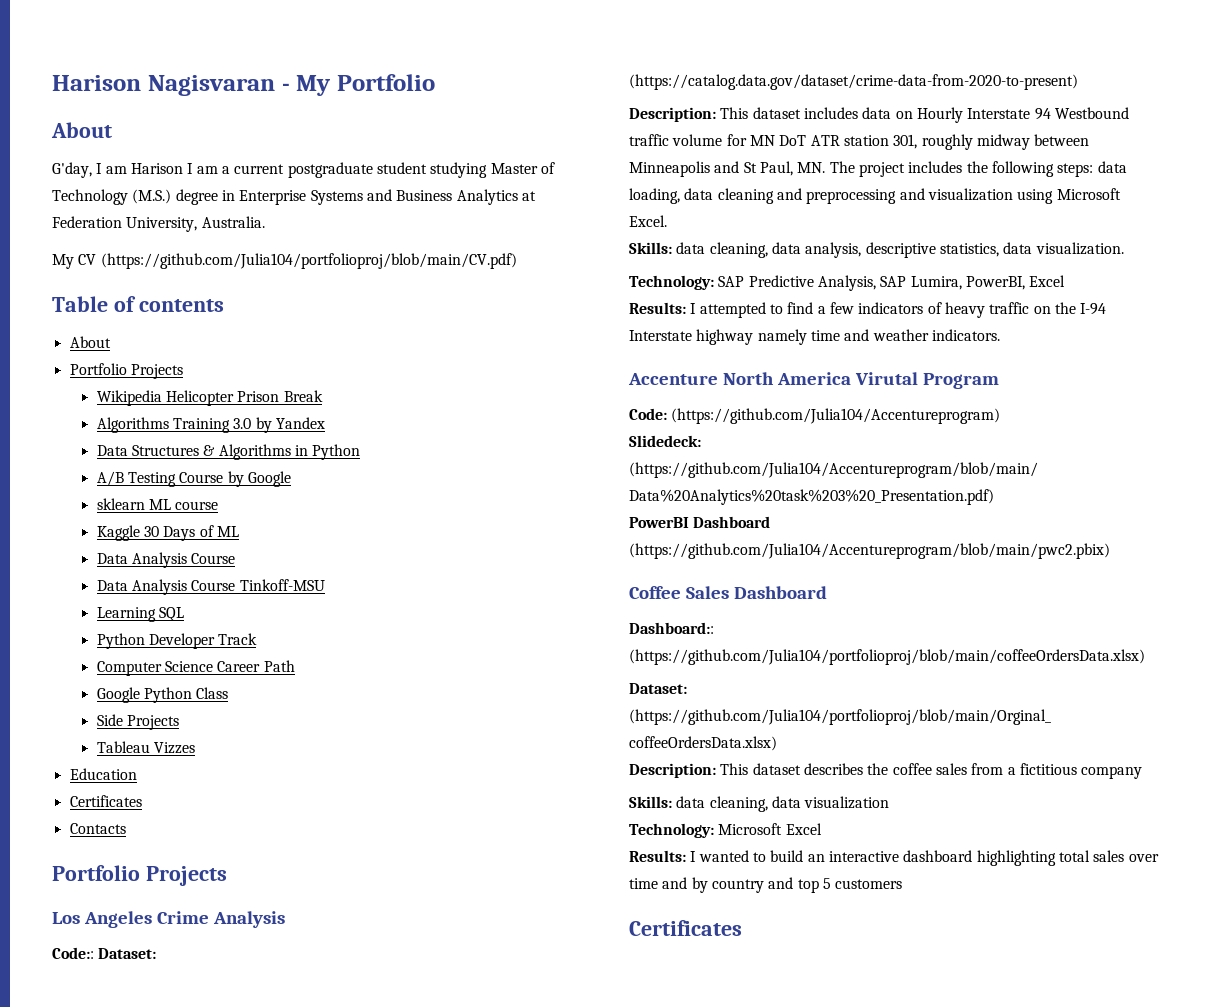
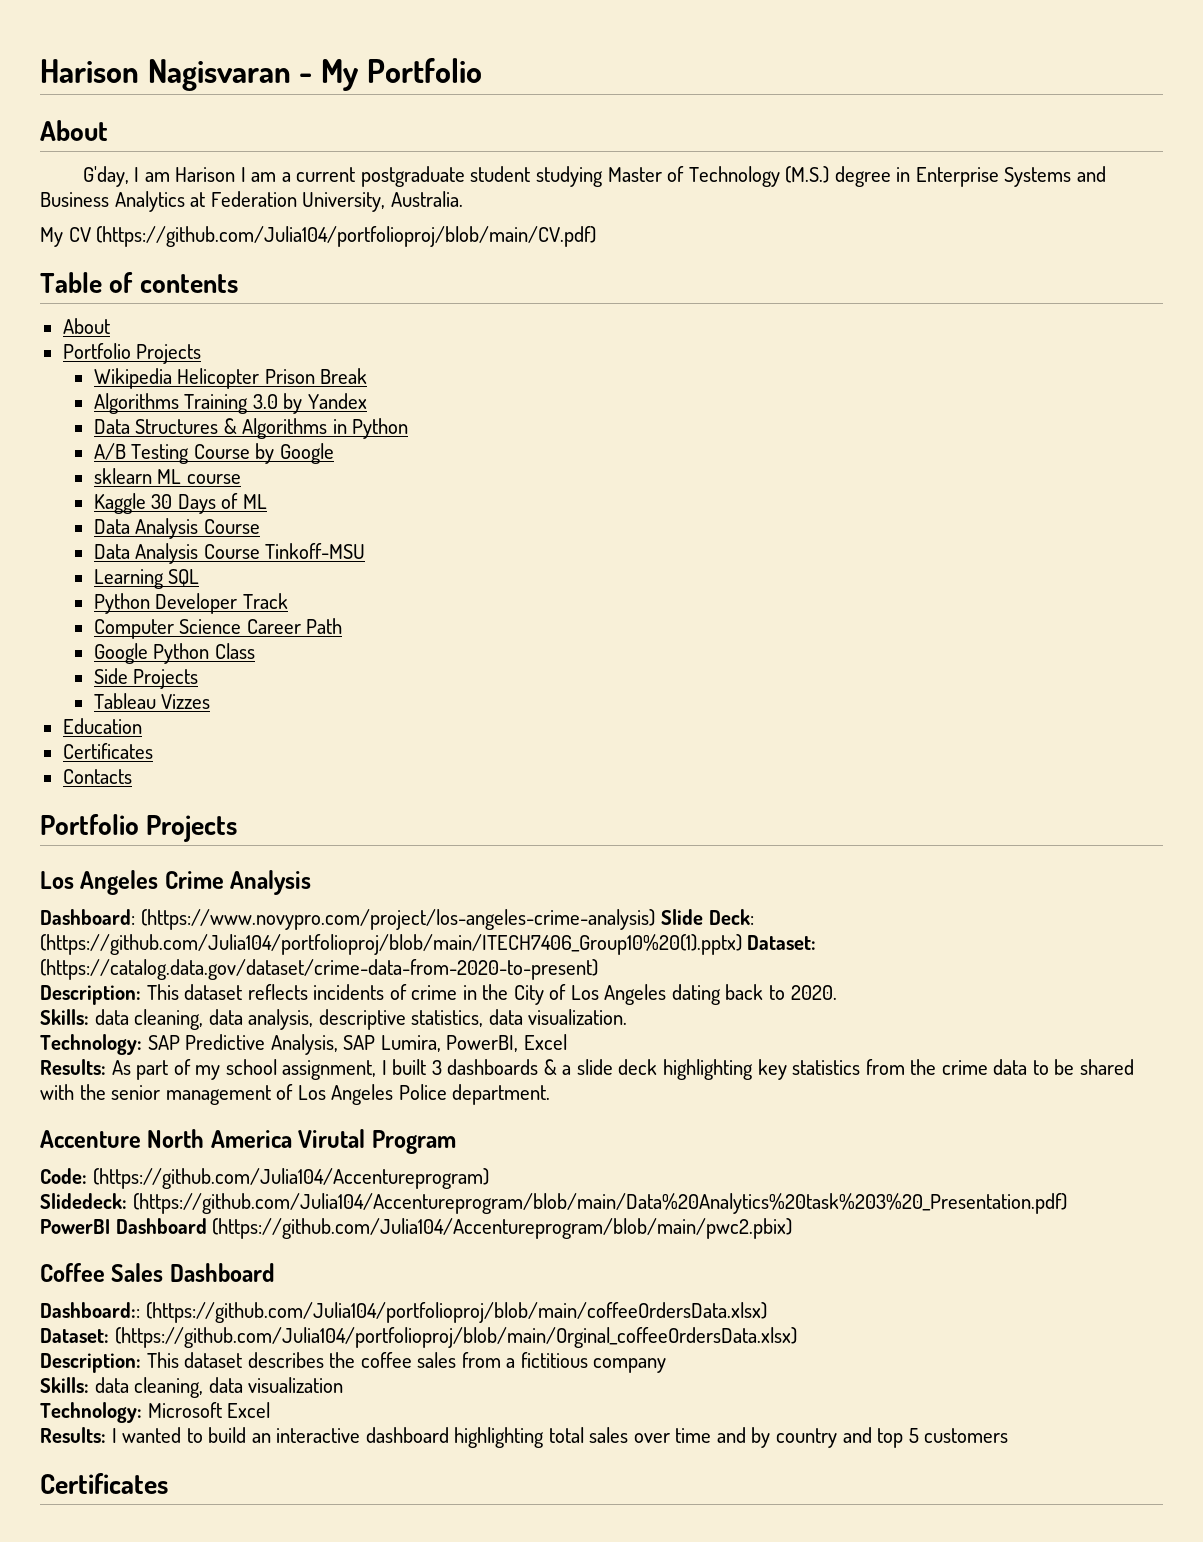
[52,947,94,959] Code:: -> [40,909,754,930] [40,934,742,955] Dashboard: (https://www.novypro.com/project/los-angeles-crime-analysis) Slide Deck: (https://github.com/Julia104/portfolioproj/blob/main/ITECH7406_Group10%20(1).pptx)
[803,107,1129,123] [629,134,1090,150] [629,161,1127,177] [629,188,1121,204] [629,215,667,227] includes data on Hourly Interstate 94 Westbound traffic volume for MN DoT ATR station 301, roughly midway between Minneapolis and St Paul, MN. The project includes the following steps: data loading, data cleaning and preprocessing and visualization using Microsoft Excel. -> [247,984,837,1005] reflects incidents of crime in the City of Los Angeles dating back to 2020.
[690,302,1107,318] [629,329,1000,345] I attempted to find a few indicators of heavy traffic on the I-94 Interstate highway namely time and weather indicators. -> [111,1059,1134,1080] [40,1084,551,1105] As part of my school assignment, I built 3 dashboards & a slide deck highlighting key statistics from the crime data to be shared with the senior management of Los Angeles Police department.

